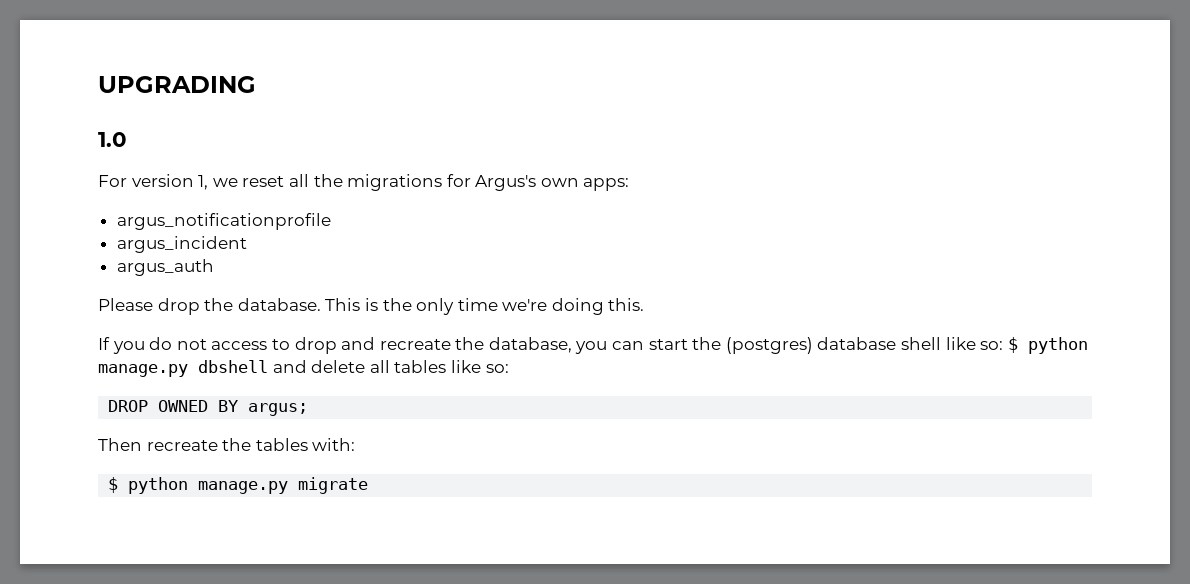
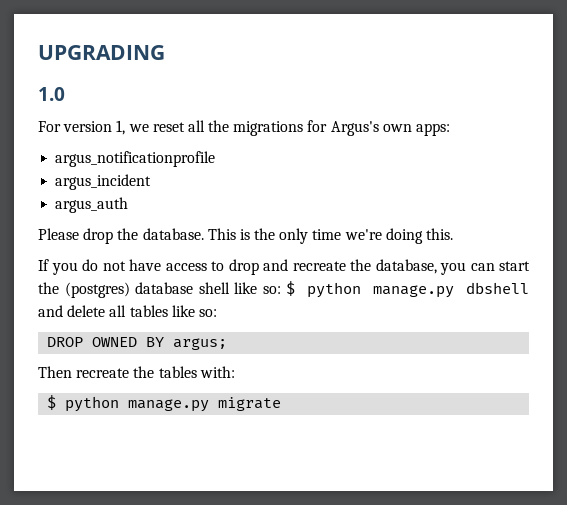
(207, 344) none -> [129,259,161,271] have

